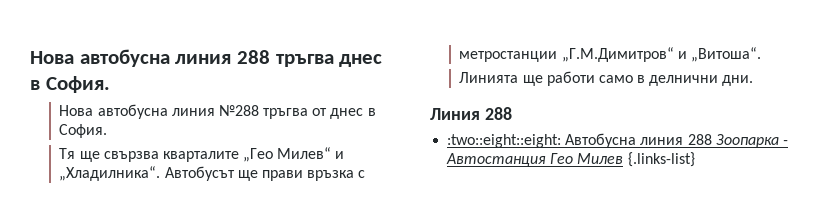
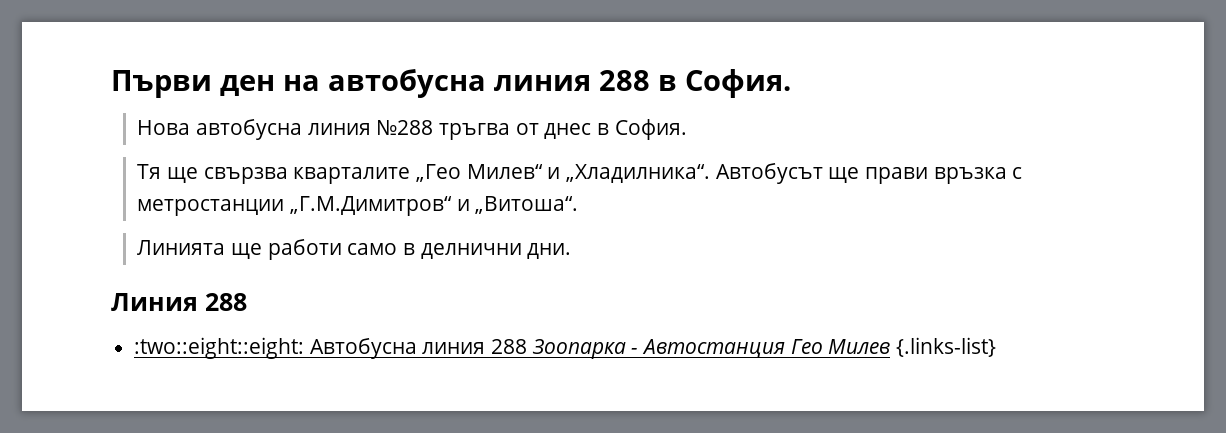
[30,51,74,64] Нова -> [111,70,320,98] Първи ден на
[275,54,383,67] тръгва днес -> (650, 80) none

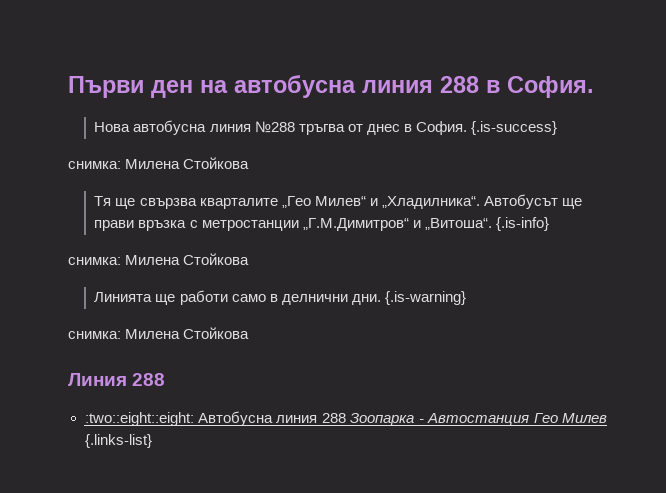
(687, 129) none -> [470,121,557,135] [68,157,250,169] {.is-success} // снимка: Милена Стойкова
(579, 205) none -> [495,217,549,231] [68,253,250,265] {.is-info} // снимка: Милена Стойкова
(572, 251) none -> [384,291,466,305] [68,327,250,339] {.is-warning} // снимка: Милена Стойкова

